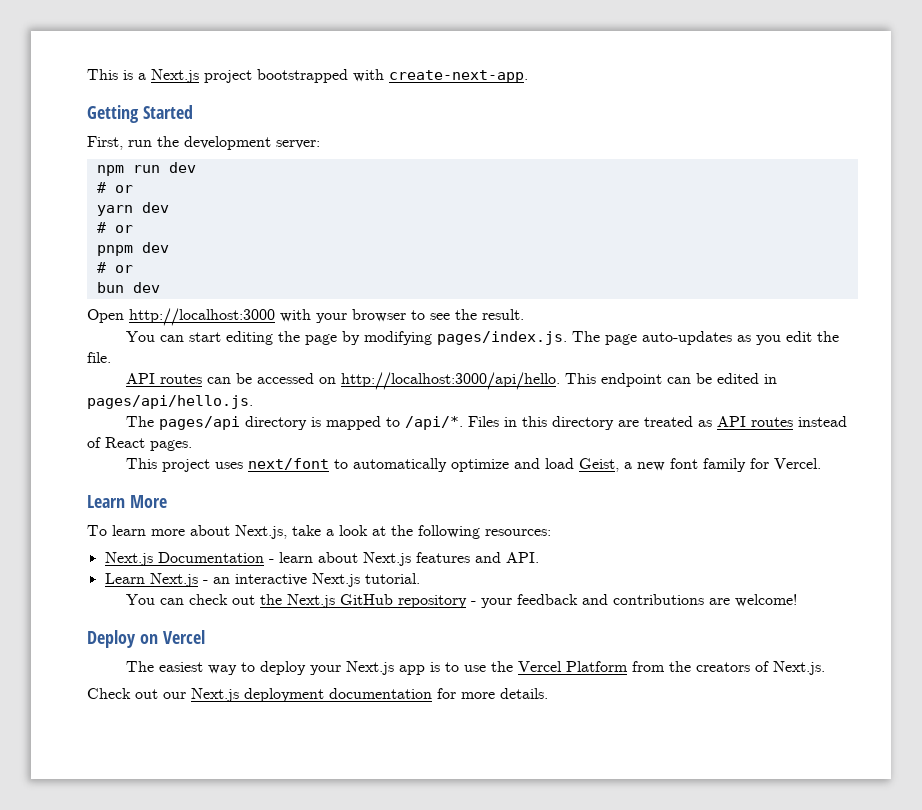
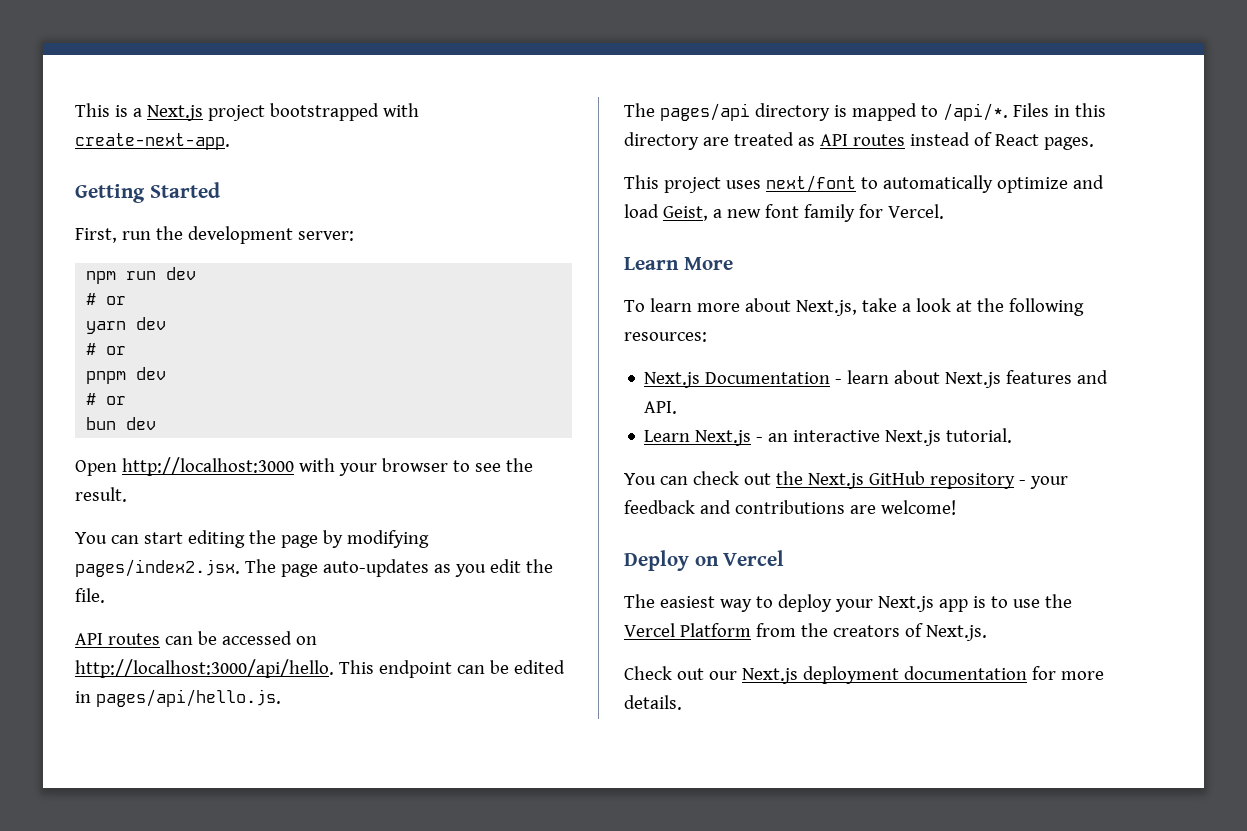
[437,331,568,345] pages/index.js. -> [75,559,240,577] pages/index2.jsx.

